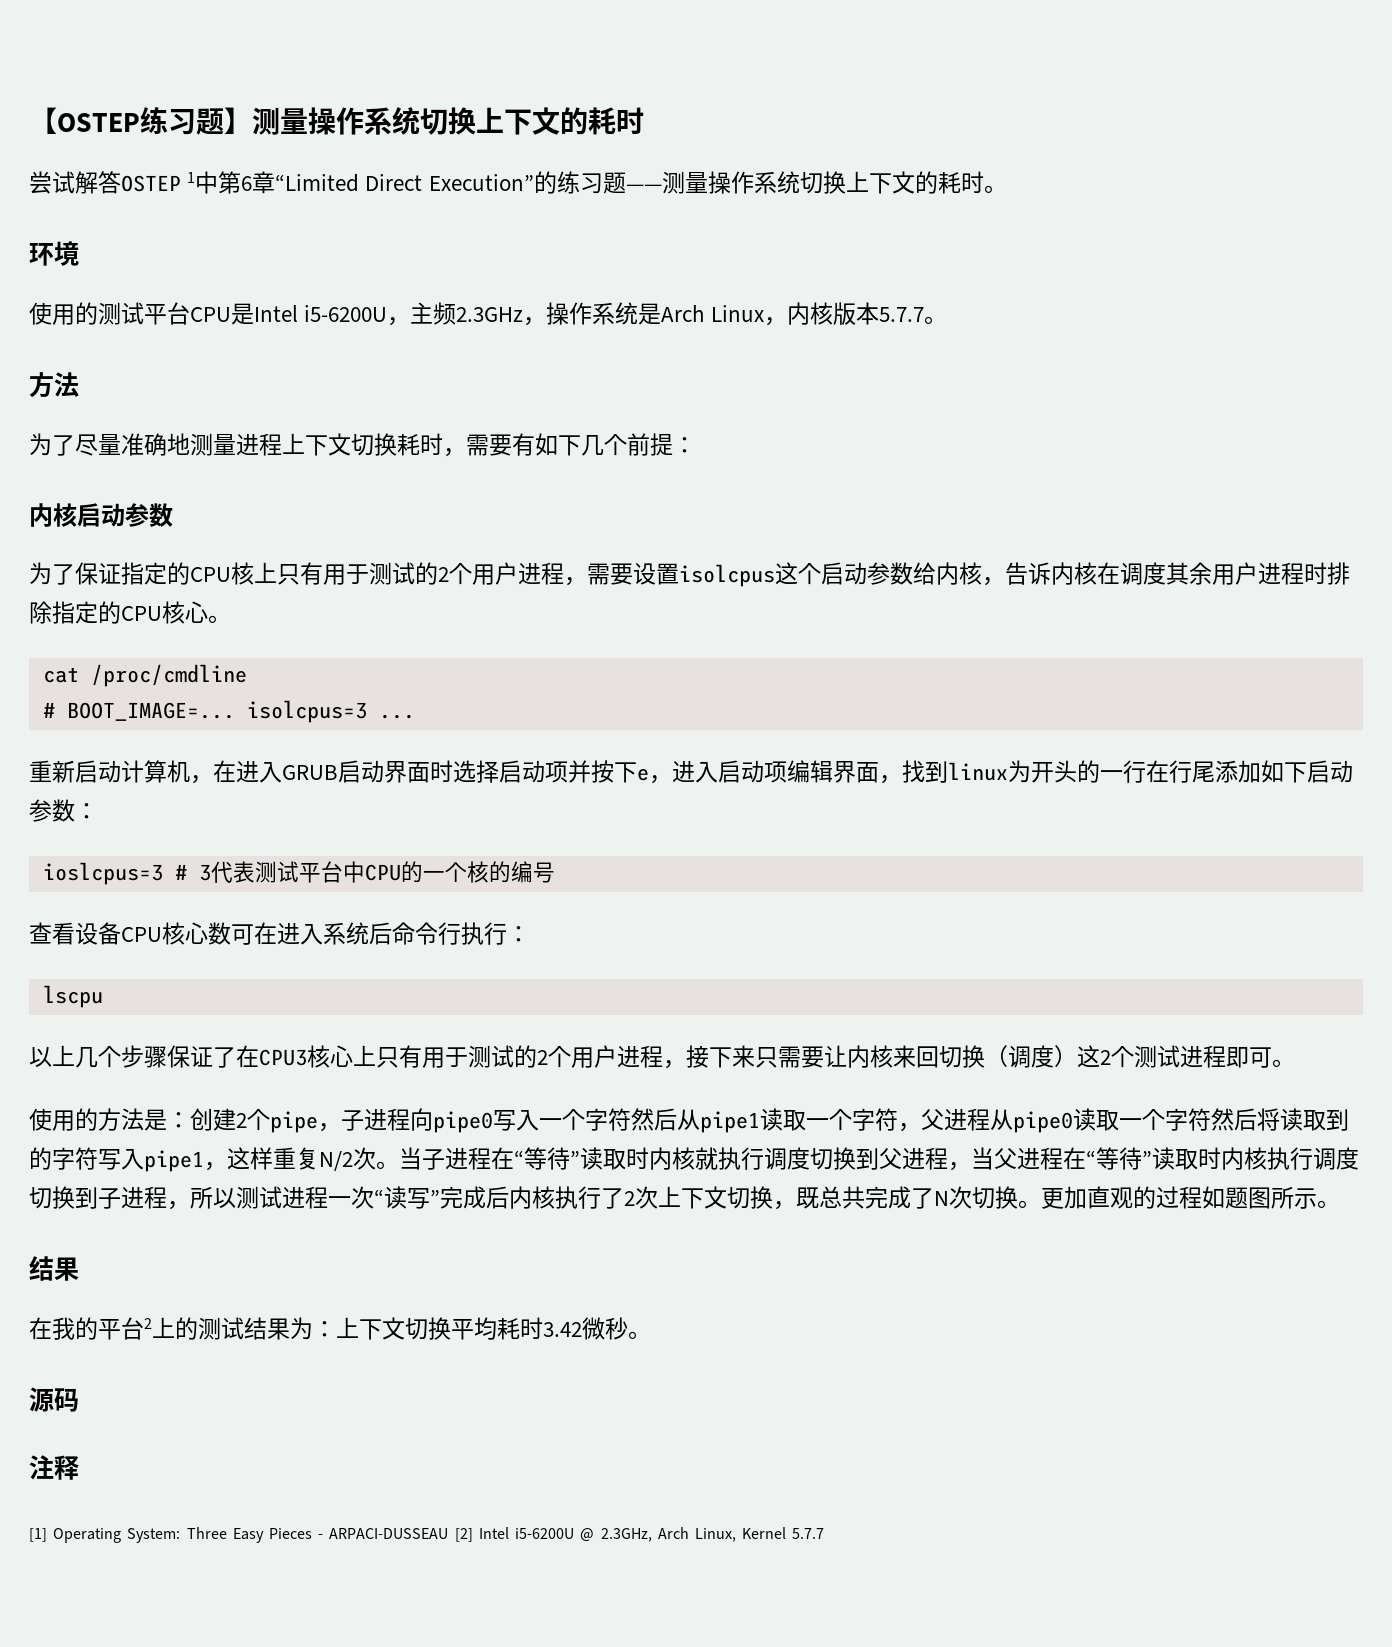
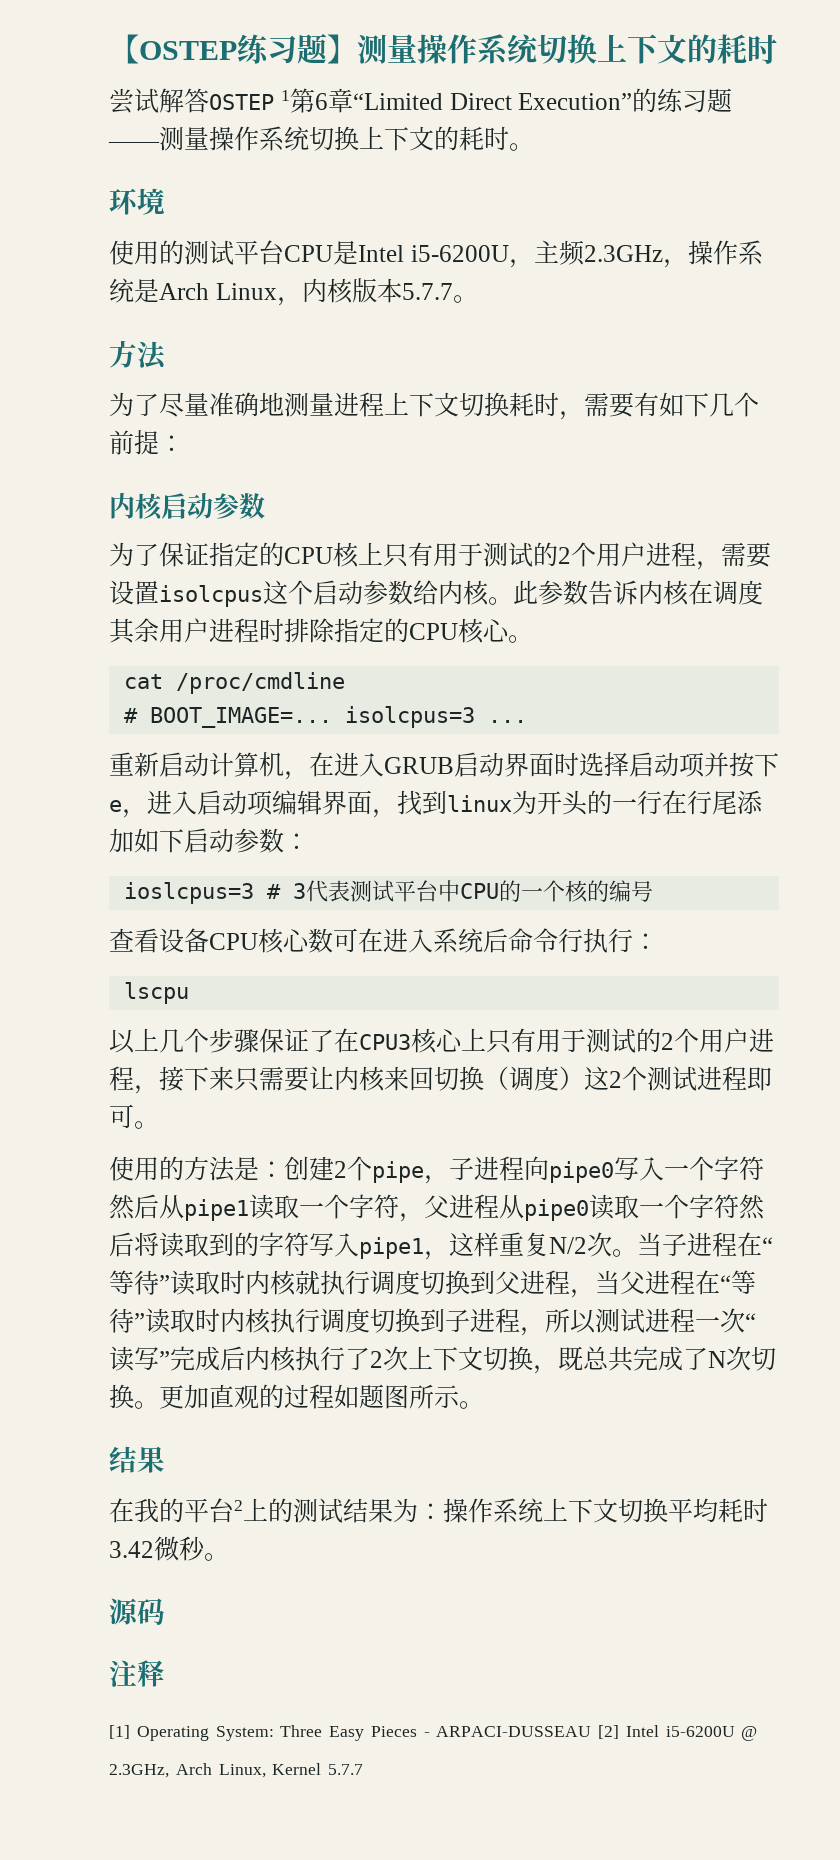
[195,171,219,194] 中 -> (290, 95) none
[982,577,1005,586] ， -> [488,580,588,605] 。此参数
(336, 1329) none -> [443,1498,543,1523] 操作系统

